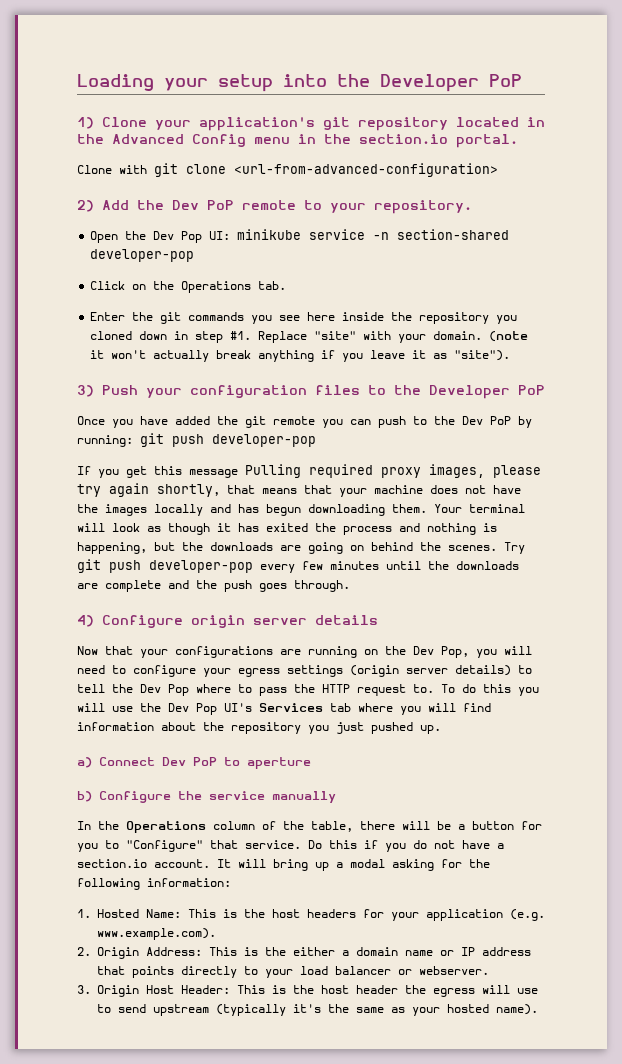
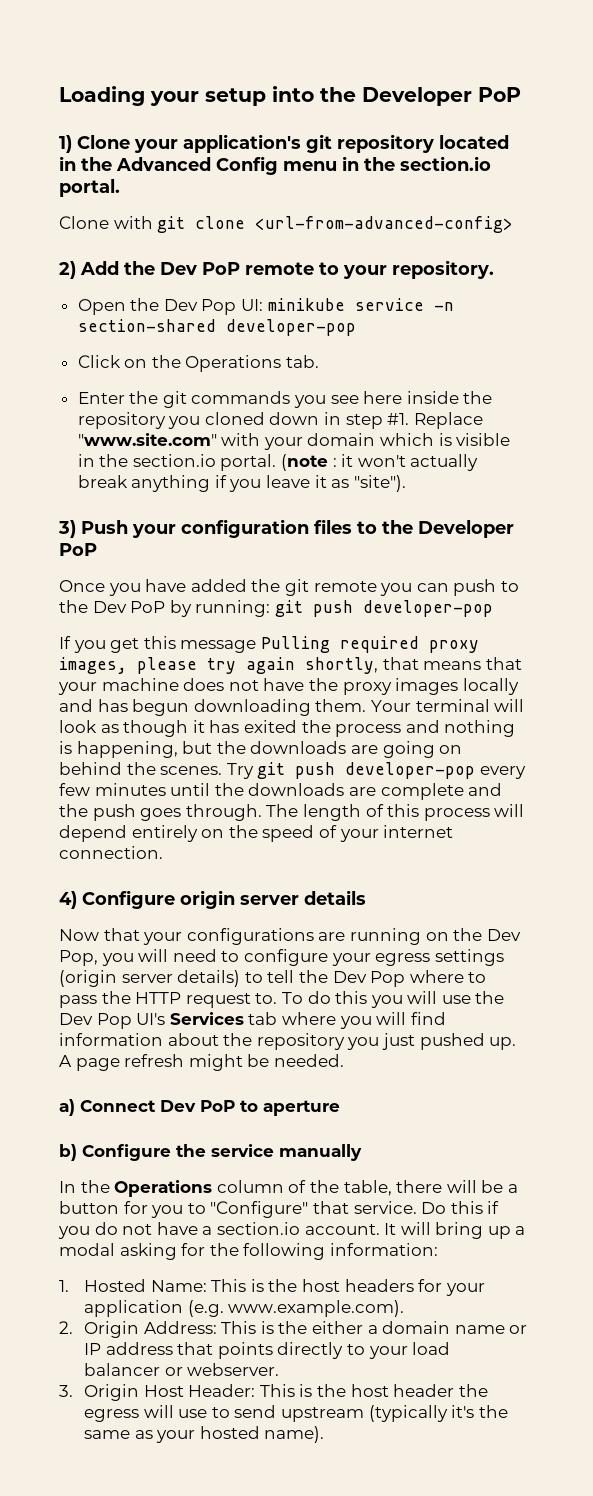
[234,163,498,177] <url-from-advanced-configuration> -> [255,216,514,233] <url-from-advanced-config>
[314,331,357,340] "site" -> [77,433,217,446] "www.site.com"
[433,331,529,342] domain. (note -> [307,433,511,446] [77,454,337,471] domain which is visible in the section.io portal. (note :
(98, 508) none -> [342,682,392,695] proxy
(350, 586) none -> [266,804,525,821] [59,825,454,842] [59,846,163,859] The length of this process will depend entirely on the speed of your internet connection.
(441, 729) none -> [59,1054,344,1071] A page refresh might be needed.

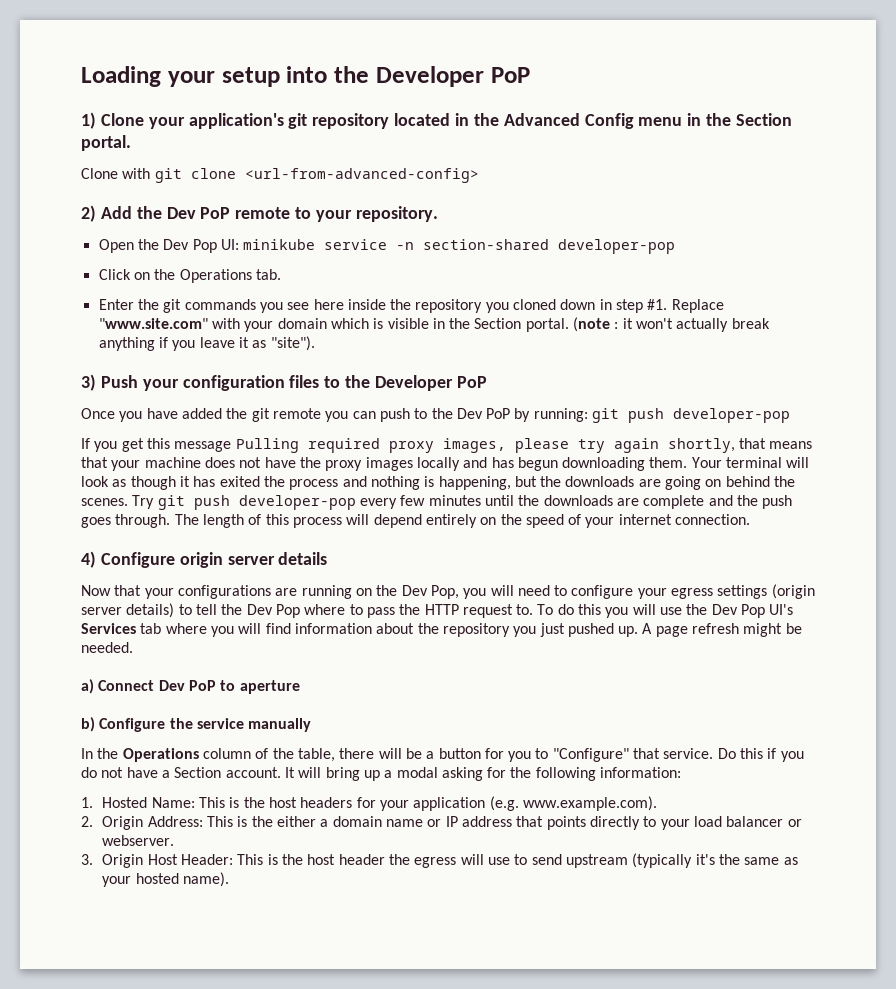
[400,156,491,171] section.io -> [736,113,793,126] Section
[132,454,216,467] section.io -> [474,318,522,329] Section
[216,1222,300,1235] section.io -> [174,767,222,778] Section

